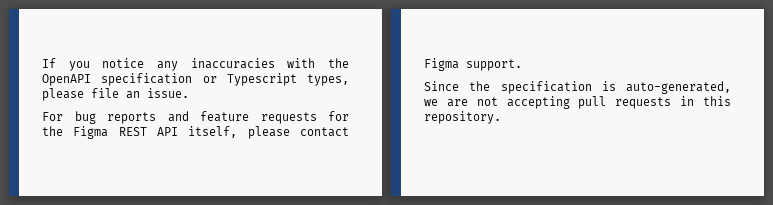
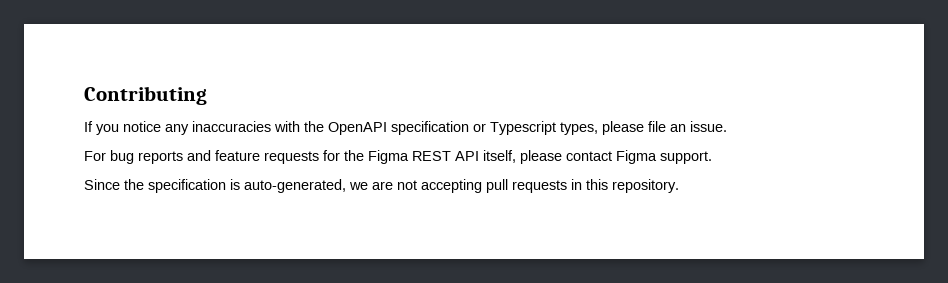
(42, 63) none -> [84,86,207,105] Contributing //

